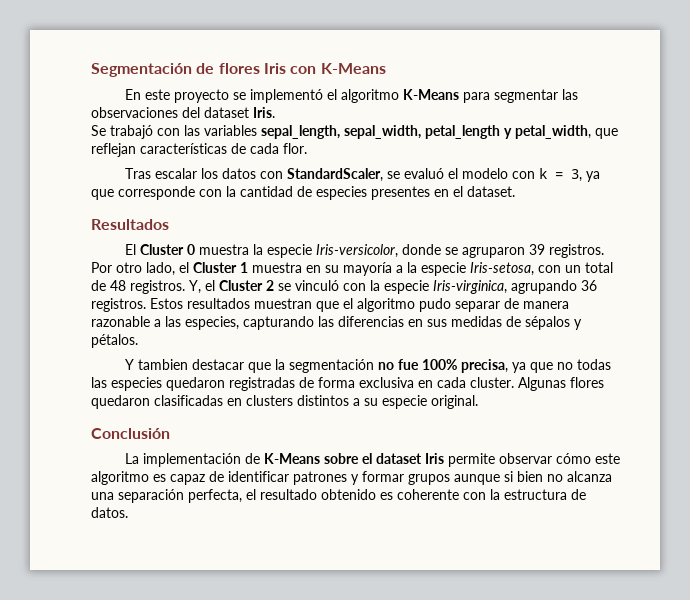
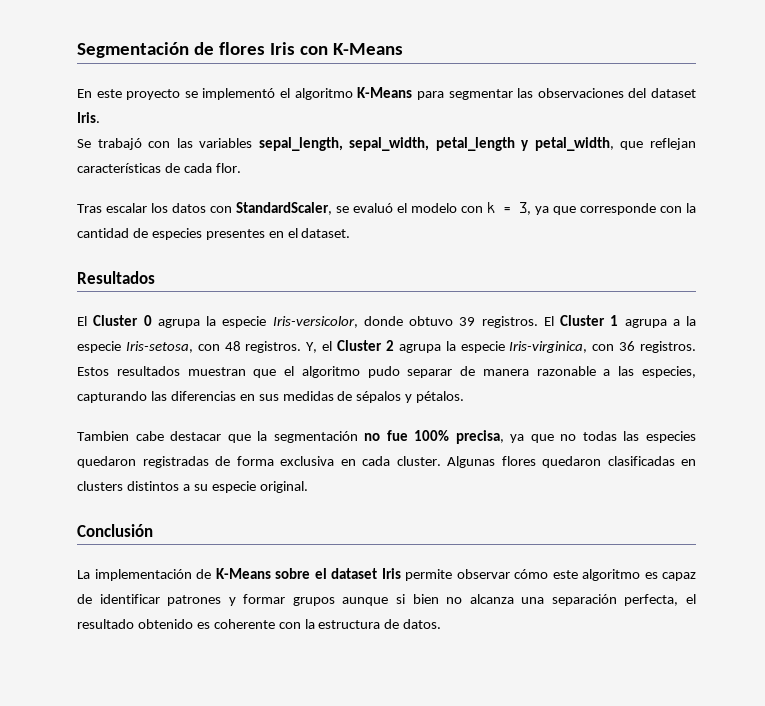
[199,244,250,255] muestra -> [157,319,200,328] agrupa
[445,244,605,258] [91,262,392,276] se agruparon 39 registros. Por otro lado, el Cluster 1 muestra en su mayoría -> [409,315,667,328] obtuvo 39 registros. El Cluster 1 agrupa
[565,262,613,273] [91,280,106,291] un total de -> (220, 347) none
[278,280,366,291] se vinculó con -> [398,344,441,353] agrupa
[511,280,577,294] agrupando -> [592,344,615,351] con
[125,359,189,370] Y tambien -> [77,431,164,441] Tambien cabe

